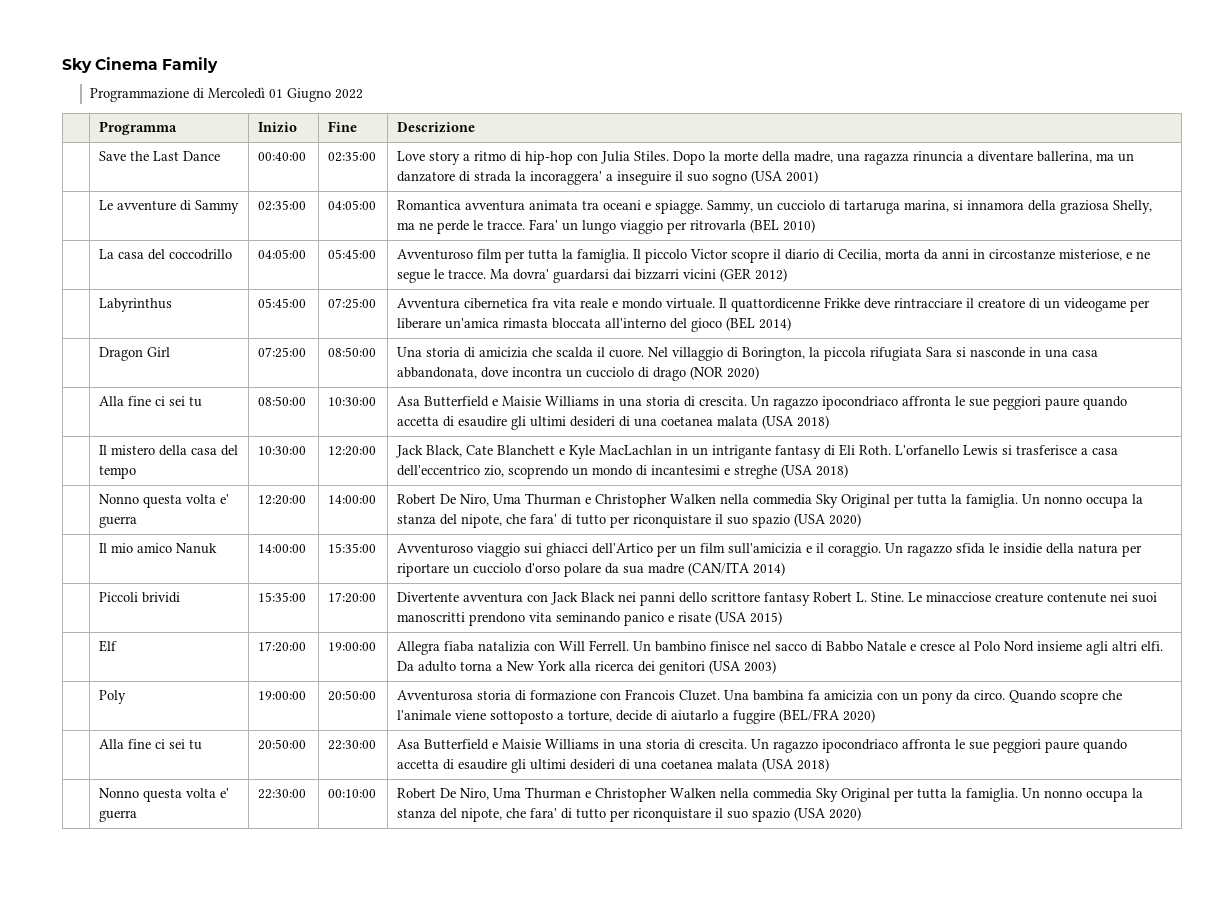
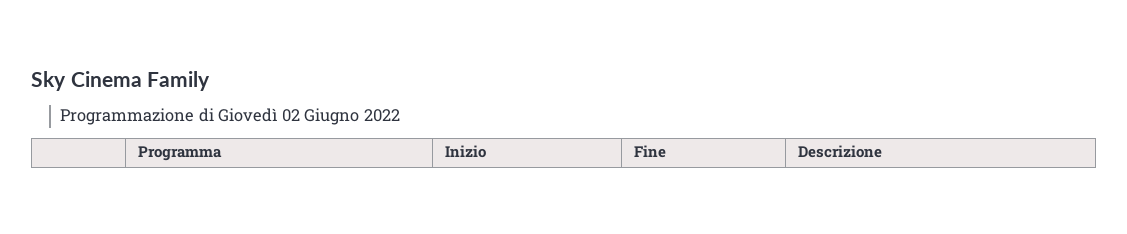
[208,87,284,99] Mercoledì 01 -> [218,108,300,122] Giovedì 02
[99,151,221,161] [258,152,307,161] [328,151,377,162] [397,151,1135,165] [397,170,819,185] [99,200,240,214] [258,200,307,211] [328,200,377,210] [397,200,1153,214] [397,219,816,234] [99,249,233,260] [258,249,307,259] [328,249,377,259] [397,249,1151,263] [397,268,788,283] [99,298,173,312] [258,298,307,308] [328,298,377,309] [397,297,1151,312] [397,317,792,332] [99,347,171,361] [258,347,307,358] [328,347,377,357] [397,347,1099,361] [397,366,760,381] [99,396,203,407] [258,396,307,406] [328,397,377,406] [397,396,1128,410] [397,415,830,430] [99,445,239,456] [99,465,137,479] [258,446,307,455] [328,446,377,456] [396,444,1119,459] [397,464,849,479] [99,494,230,508] [99,516,138,528] [258,495,307,505] [328,495,377,504] [397,493,1144,508] [397,513,862,528] [99,543,218,554] [258,544,307,553] [328,543,377,553] [397,543,1143,557] [397,562,786,577] [99,592,181,603] [258,592,307,602] [328,592,377,603] [397,592,1158,606] [397,611,783,626] [99,640,118,652] [258,641,307,652] [328,642,377,651] [397,640,1164,655] [397,660,777,675] [99,690,127,704] [258,691,307,700] [328,690,377,701] [397,689,1123,704] [397,709,876,724] [99,739,203,750] [258,739,307,750] [328,740,377,750] [397,739,1128,753] [397,758,830,773] [99,788,230,802] [99,810,138,822] [258,789,307,799] [328,789,377,798] [397,787,1144,802] [397,807,862,822] // | Save the Last Dance | 00:40:00 | 02:35:00 | Love story a ritmo di hip-hop con Julia Stiles. Dopo la morte della madre, una ragazza rinuncia a diventare ballerina, ma un danzatore di strada la incoraggera' a inseguire il suo sogno (USA 2001) // | Le avventure di Sammy | 02:35:00 | 04:05:00 | Romantica avventura animata tra oceani e spiagge. Sammy, un cucciolo di tartaruga marina, si innamora della graziosa Shelly, ma ne perde le tracce. Fara' un lungo viaggio per ritrovarla (BEL 2010) // | La casa del coccodrillo | 04:05:00 | 05:45:00 | Avventuroso film per tutta la famiglia. Il piccolo Victor scopre il diario di Cecilia, morta da anni in circostanze misteriose, e ne segue le tracce. Ma dovra' guardarsi dai bizzarri vicini (GER 2012) // | Labyrinthus | 05:45:00 | 07:25:00 | Avventura cibernetica fra vita reale e mondo virtuale. Il quattordicenne Frikke deve rintracciare il creatore di un videogame per liberare un'amica rimasta bloccata all'interno del gioco (BEL 2014) // | Dragon Girl | 07:25:00 | 08:50:00 | Una storia di amicizia che scalda il cuore. Nel villaggio di Borington, la piccola rifugiata Sara si nasconde in una casa abbandonata, dove incontra un cucciolo di drago (NOR 2020) // | Alla fine ci sei tu | 08:50:00 | 10:30:00 | Asa Butterfield e Maisie Williams in una storia di crescita. Un ragazzo ipocondriaco affronta le sue peggiori paure quando accetta di esaudire gli ultimi desideri di una coetanea malata (USA 2018) // | Il mistero della casa del tempo | 10:30:00 | 12:20:00 | Jack Black, Cate Blanchett e Kyle MacLachlan in un intrigante fantasy di Eli Roth. L'orfanello Lewis si trasferisce a casa dell'eccentrico zio, scoprendo un mondo di incantesimi e streghe (USA 2018) // | Nonno questa volta e' guerra | 12:20:00 | 14:00:00 | Robert De Niro, Uma Thurman e Christopher Walken nella commedia Sky Original per tutta la famiglia. Un nonno occupa la stanza del nipote, che fara' di tutto per riconquistare il suo spazio (USA 2020) // | Il mio amico Nanuk | 14:00:00 | 15:35:00 | Avventuroso viaggio sui ghiacci dell'Artico per un film sull'amicizia e il coraggio. Un ragazzo sfida le insidie della natura per riportare un cucciolo d'orso polare da sua madre (CAN/ITA 2014) // | Piccoli brividi | 15:35:00 | 17:20:00 | Divertente avventura con Jack Black nei panni dello scrittore fantasy Robert L. Stine. Le minacciose creature contenute nei suoi manoscritti prendono vita seminando panico e risate (USA 2015) // | Elf | 17:20:00 | 19:00:00 | Allegra fiaba natalizia con Will Ferrell. Un bambino finisce nel sacco di Babbo Natale e cresce al Polo Nord insieme agli altri elfi. Da adulto torna a New York alla ricerca dei genitori (USA 2003) // | Poly | 19:00:00 | 20:50:00 | Avventurosa storia di formazione con Francois Cluzet. Una bambina fa amicizia con un pony da circo. Quando scopre che l'animale viene sottoposto a torture, decide di aiutarlo a fuggire (BEL/FRA 2020) // | Alla fine ci sei tu | 20:50:00 | 22:30:00 | Asa Butterfield e Maisie Williams in una storia di crescita. Un ragazzo ipocondriaco affronta le sue peggiori paure quando accetta di esaudire gli ultimi desideri di una coetanea malata (USA 2018) // | Nonno questa volta e' guerra | 22:30:00 | 00:10:00 | Robert De Niro, Uma Thurman e Christopher Walken nella commedia Sky Original per tutta la famiglia. Un nonno occupa la stanza del nipote, che fara' di tutto per riconquistare il suo spazio (USA 2020) -> (882, 151) none

